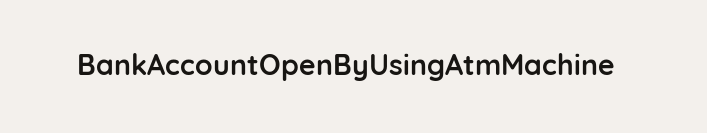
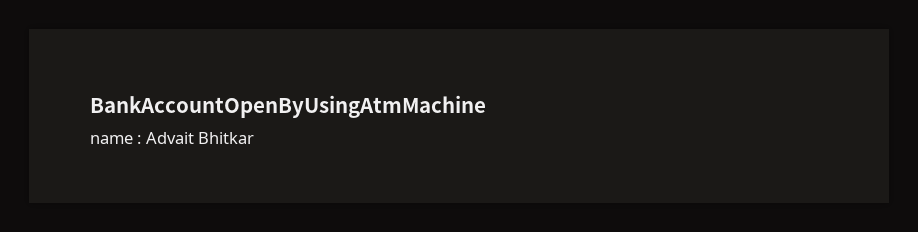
(615, 67) none -> [90,132,255,144] // name : Advait Bhitkar

